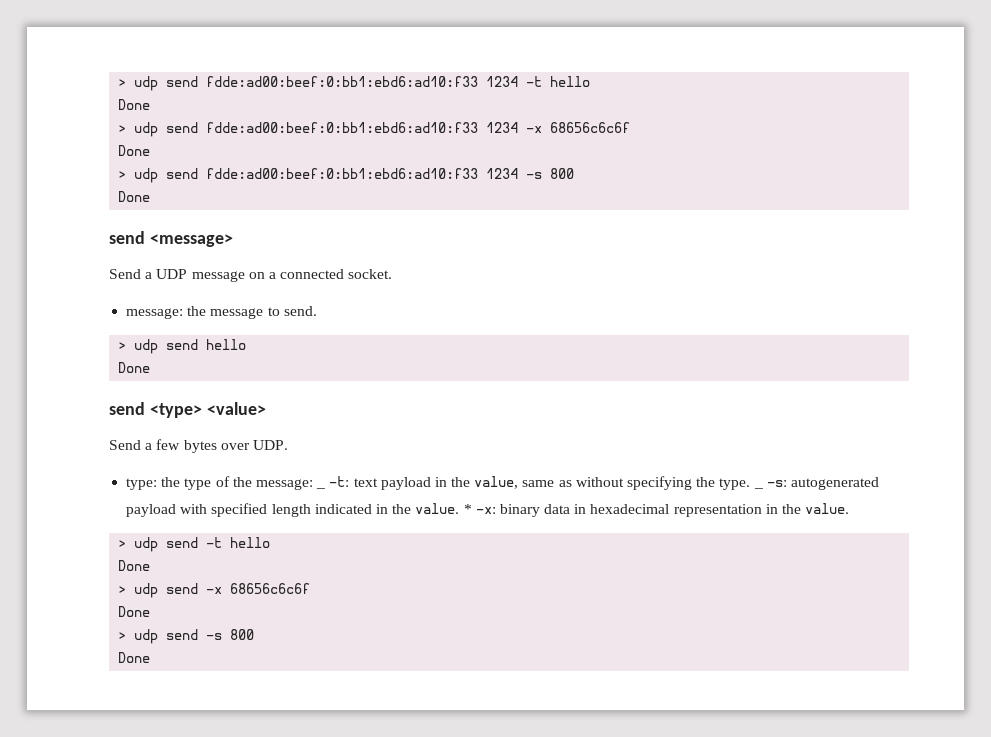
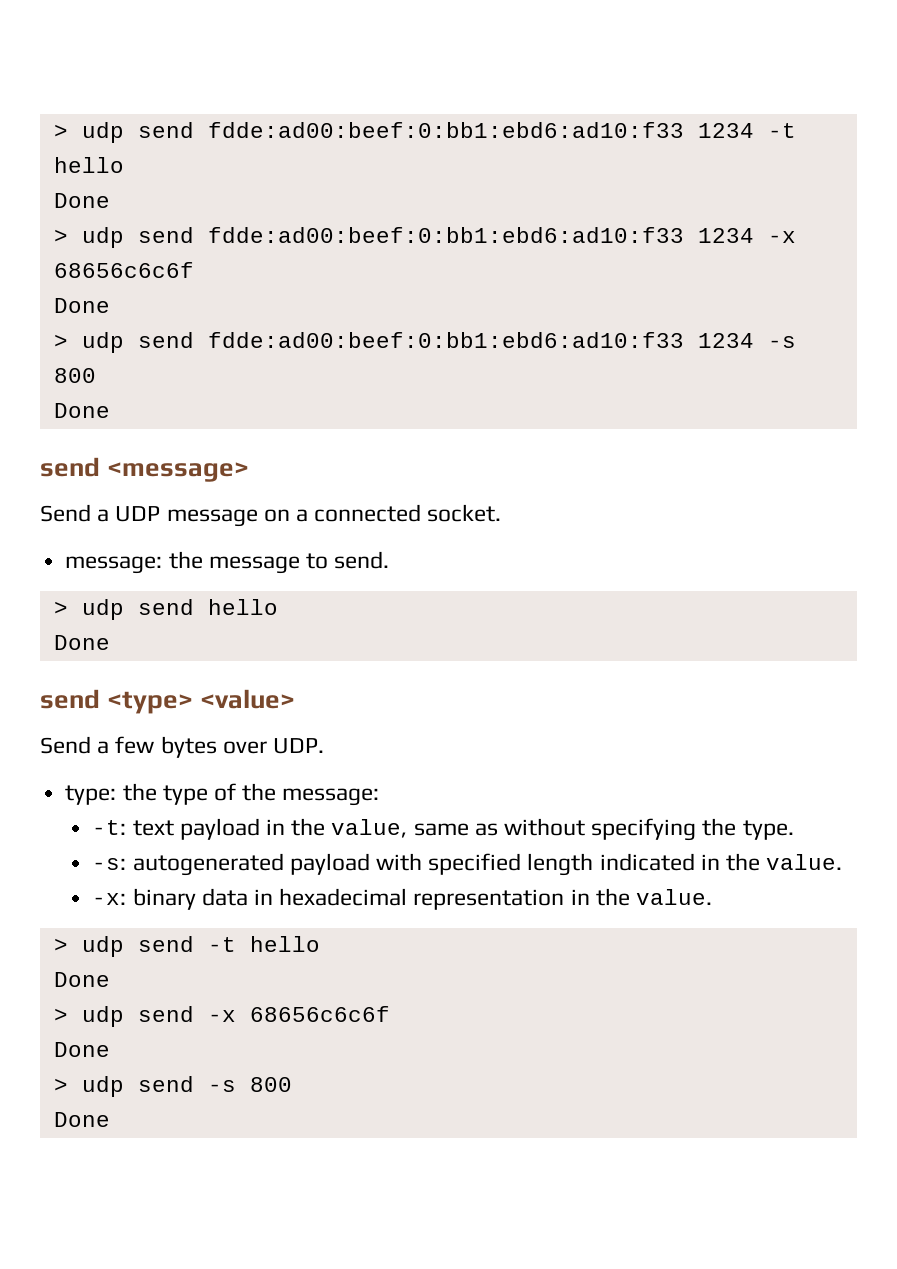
[316,487,326,489] _ -> (380, 797) //
[753,487,763,489] _ -> (794, 830) //
[463,504,472,514] * -> (843, 862) //

